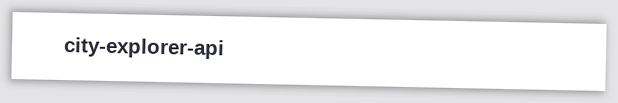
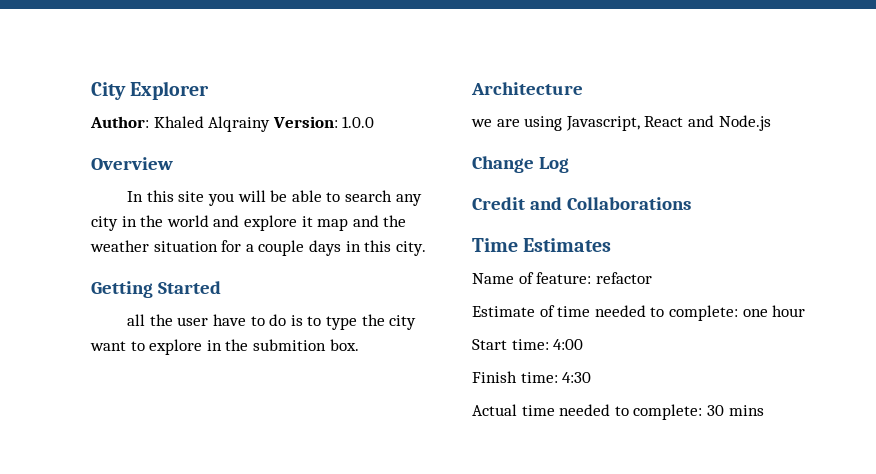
[63,37,225,60] city-explorer-api -> [91,81,210,100] [90,116,375,132] [91,157,173,170] [127,190,422,206] [91,215,407,231] [90,240,426,256] [91,281,221,298] [127,314,417,330] [90,339,359,355] [471,82,583,95] [471,115,771,131] [472,156,569,173] [472,197,691,210] [472,238,612,252] [472,272,652,284] [472,305,806,321] [472,339,584,350] [472,371,592,383] [472,404,764,420] City Explorer // Author: Khaled Alqrainy Version: 1.0.0 // Overview // In this site you will be able to search any city in the world and explore it map and the weather situation for a couple days in this city. // Getting Started // all the user have to do is to type the city want to explore in the submition box. // Architecture // we are using Javascript, React and Node.js // Change Log // Credit and Collaborations // Time Estimates // Name of feature: refactor // Estimate of time needed to complete: one hour // Start time: 4:00 // Finish time: 4:30 // Actual time needed to complete: 30 mins

